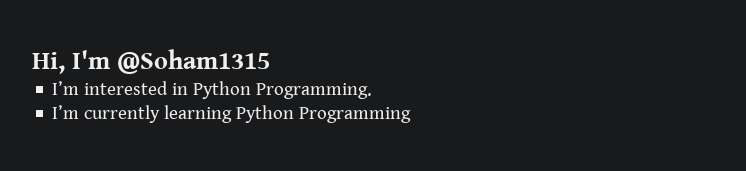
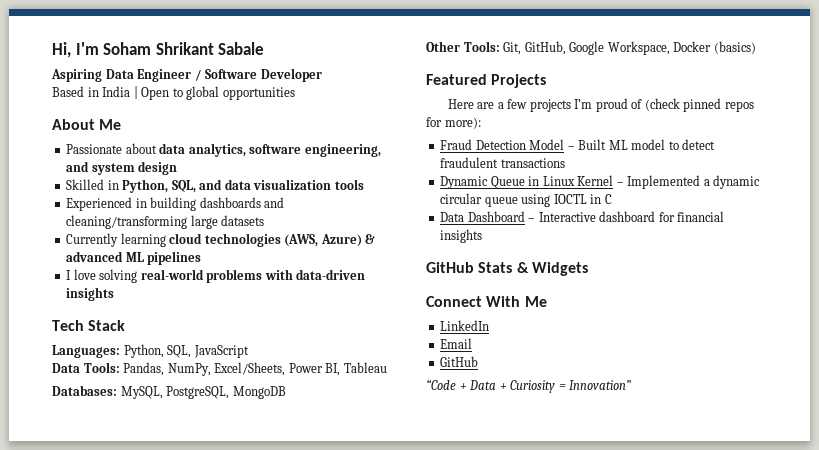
[117,49,271,74] [52,81,373,99] [52,105,412,123] @Soham1315 // I’m interested in Python Programming. // I’m currently learning Python Programming -> [103,42,265,55] [51,68,322,82] [52,86,295,100] [52,119,122,130] [66,143,381,157] [66,161,178,175] [66,179,364,193] [66,197,285,211] [66,215,265,229] [66,233,376,247] [66,251,202,265] [66,269,366,283] [66,287,115,301] [52,320,126,331] [52,344,249,358] [52,362,387,376] [52,385,286,399] [426,41,756,55] [426,74,547,88] [447,98,754,112] [426,117,481,129] [440,139,716,150] [440,157,565,168] [440,175,761,189] [440,193,612,207] [440,211,725,222] [440,229,483,243] [426,262,588,276] [426,296,547,307] [440,320,490,331] [440,338,473,349] [440,356,479,367] [426,379,632,393] Soham Shrikant Sabale // Aspiring Data Engineer / Software Developer // Based in India | Open to global opportunities // About Me // Passionate about data analytics, software engineering, and system design // Skilled in Python, SQL, and data visualization tools // Experienced in building dashboards and cleaning/transforming large datasets // Currently learning cloud technologies (AWS, Azure) & advanced ML pipelines // I love solving real-world problems with data-driven insights // Tech Stack // Languages: Python, SQL, JavaScript // Data Tools: Pandas, NumPy, Excel/Sheets, Power BI, Tableau // Databases: MySQL, PostgreSQL, MongoDB // Other Tools: Git, GitHub, Google Workspace, Docker (basics) // Featured Projects // Here are a few projects I’m proud of (check pinned repos for more): // Fraud Detection Model – Built ML model to detect fraudulent transactions // Dynamic Queue in Linux Kernel – Implemented a dynamic circular queue using IOCTL in C // Data Dashboard – Interactive dashboard for financial insights // GitHub Stats & Widgets // Connect With Me // LinkedIn // Email // GitHub // “Code + Data + Curiosity = Innovation”

